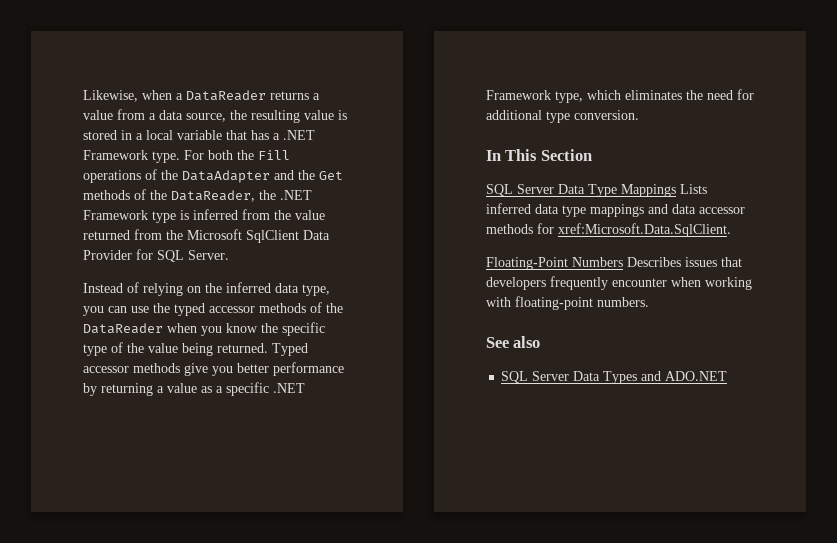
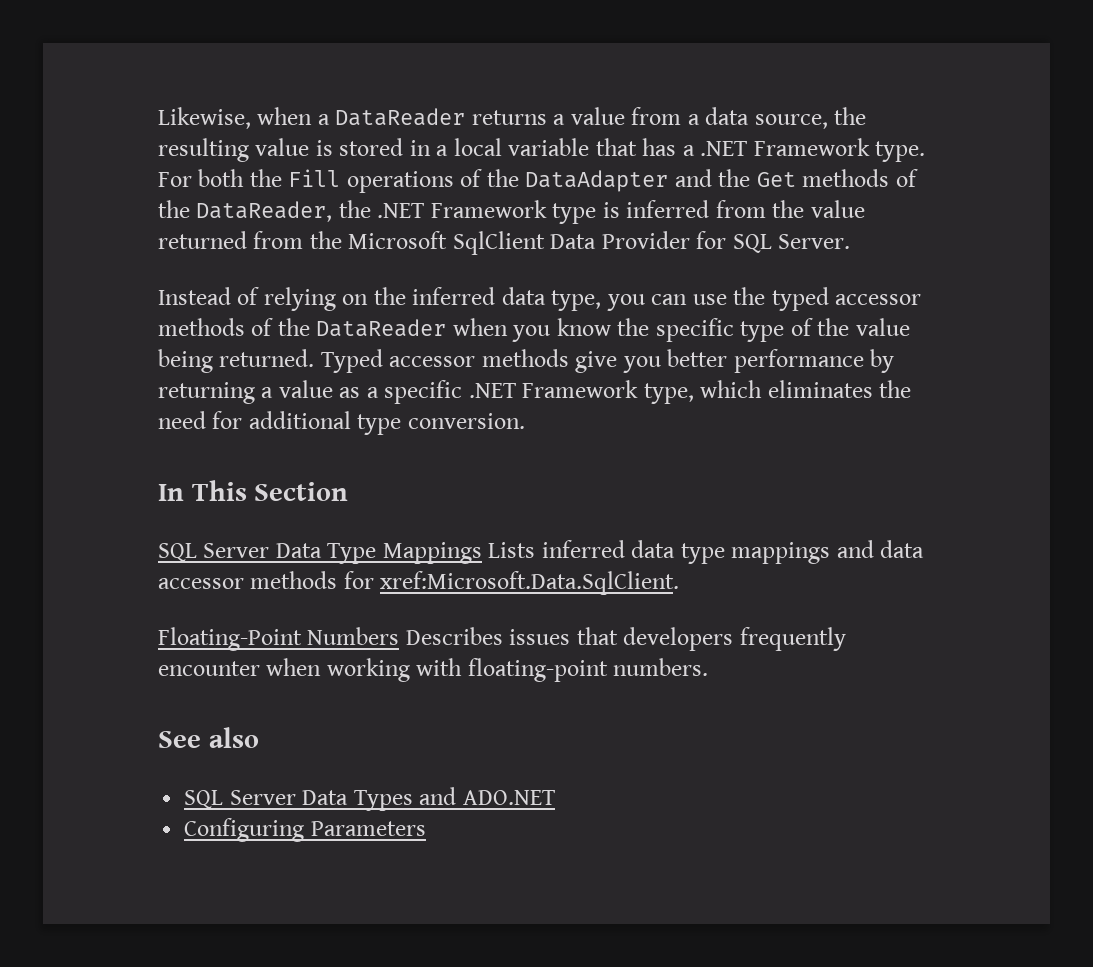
(728, 376) none -> [184,818,426,842] // Configuring Parameters

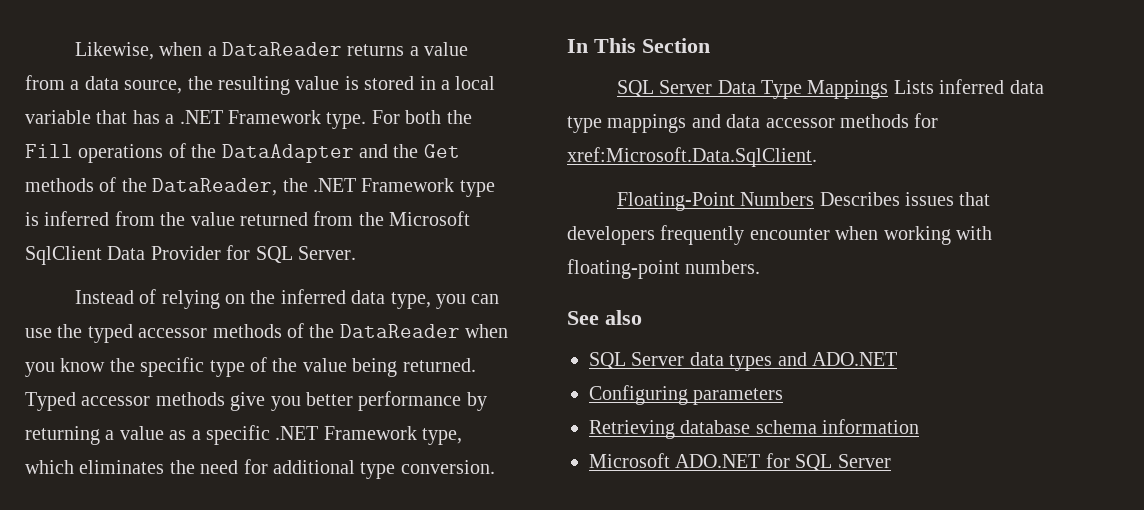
[302,790,413,811] Data Types -> [689,352,773,371] data types
[310,821,426,836] Parameters -> [693,388,784,405] [589,419,920,439] [589,453,891,471] parameters // Retrieving database schema information // Microsoft ADO.NET for SQL Server

